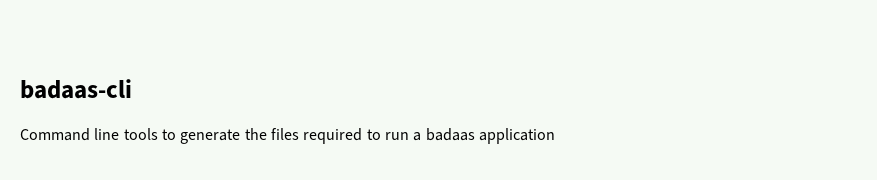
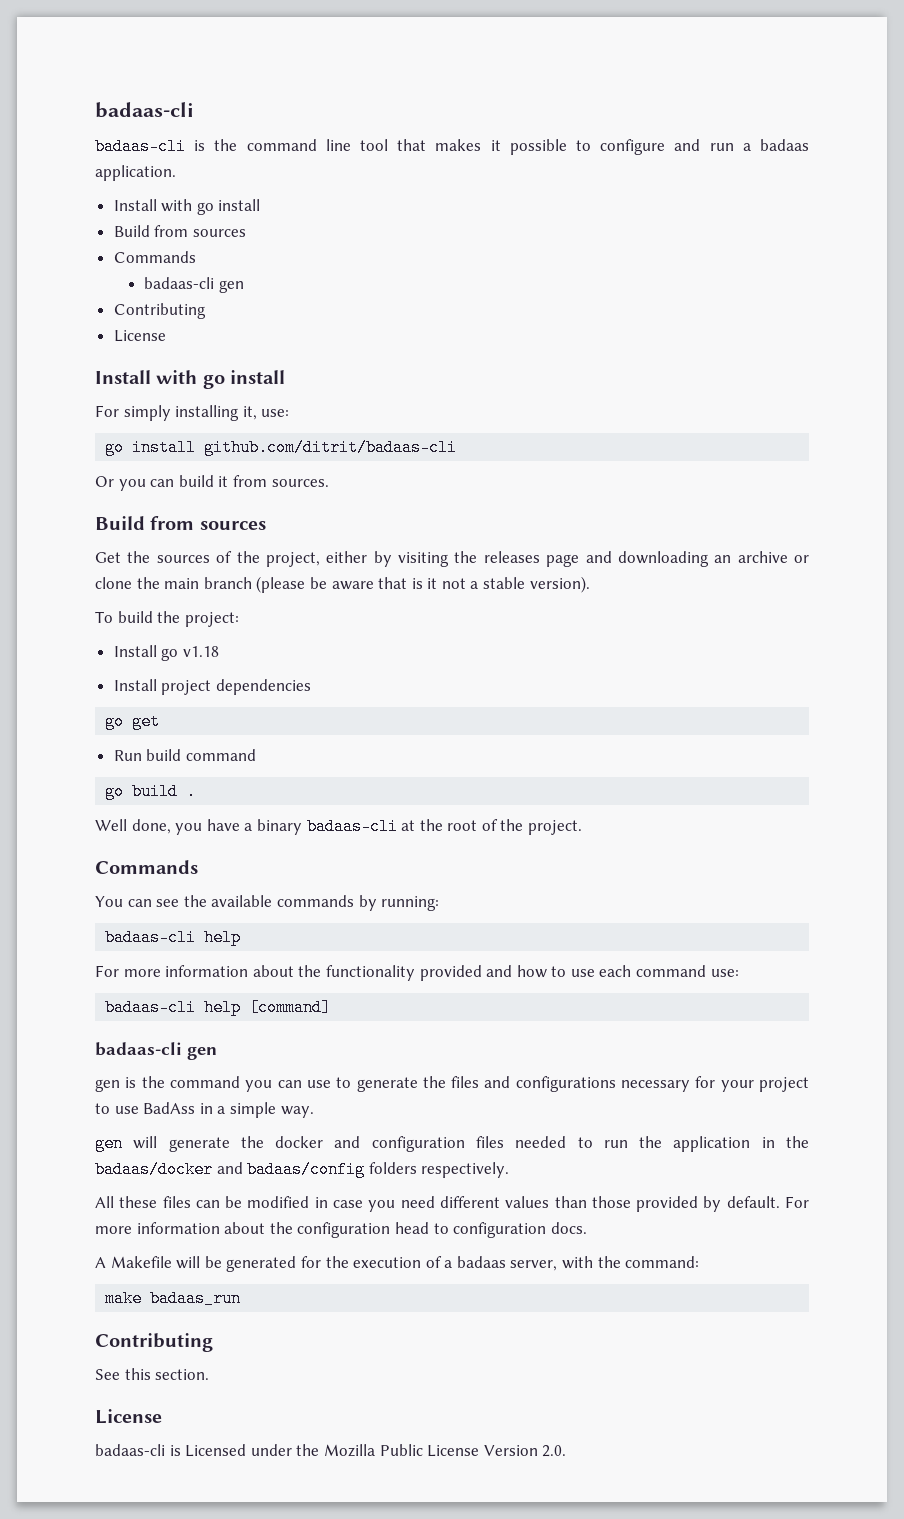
[20,128,555,144] Command line tools to generate the files required to run a badaas application -> [95,138,810,155] [95,165,176,181] [113,199,261,215] [113,225,246,237] [113,251,196,263] [144,277,245,293] [113,303,206,319] [113,330,166,342] [95,370,286,389] [95,405,290,421] [105,439,458,456] [95,475,329,491] [95,516,266,530] [95,551,809,567] [95,576,590,593] [95,611,239,627] [113,645,219,661] [113,679,311,695] [105,713,161,730] [113,749,256,761] [105,783,197,800] [95,818,583,835] [95,860,198,874] [95,895,440,911] [105,929,242,946] [95,965,739,981] [105,999,332,1016] [95,1042,217,1060] [95,1076,809,1092] [95,1102,314,1118] [95,1135,810,1152] [95,1161,510,1178] [95,1196,809,1212] [95,1222,587,1238] [95,1256,700,1272] [105,1290,242,1307] [95,1333,213,1352] [95,1368,210,1380] [95,1409,162,1424] [95,1444,567,1457] badaas-cli is the command line tool that makes it possible to configure and run a badaas application. // Install with go install // Build from sources // Commands // badaas-cli gen // Contributing // License // Install with go install // For simply installing it, use: // go install github.com/ditrit/badaas-cli // Or you can build it from sources. // Build from sources // Get the sources of the project, either by visiting the releases page and downloading an archive or clone the main branch (please be aware that is it not a stable version). // To build the project: // Install go v1.18 // Install project dependencies // go get // Run build command // go build . // Well done, you have a binary badaas-cli at the root of the project. // Commands // You can see the available commands by running: // badaas-cli help // For more information about the functionality provided and how to use each command use: // badaas-cli help [command] // badaas-cli gen // gen is the command you can use to generate the files and configurations necessary for your project to use BadAss in a simple way. // gen will generate the docker and configuration files needed to run the application in the badaas/docker and badaas/config folders respectively. // All these files can be modified in case you need different values than those provided by default. For more information about the configuration head to configuration docs. // A Makefile will be generated for the execution of a badaas server, with the command: // make badaas_run // Contributing // See this section. // License // badaas-cli is Licensed under the Mozilla Public License Version 2.0.

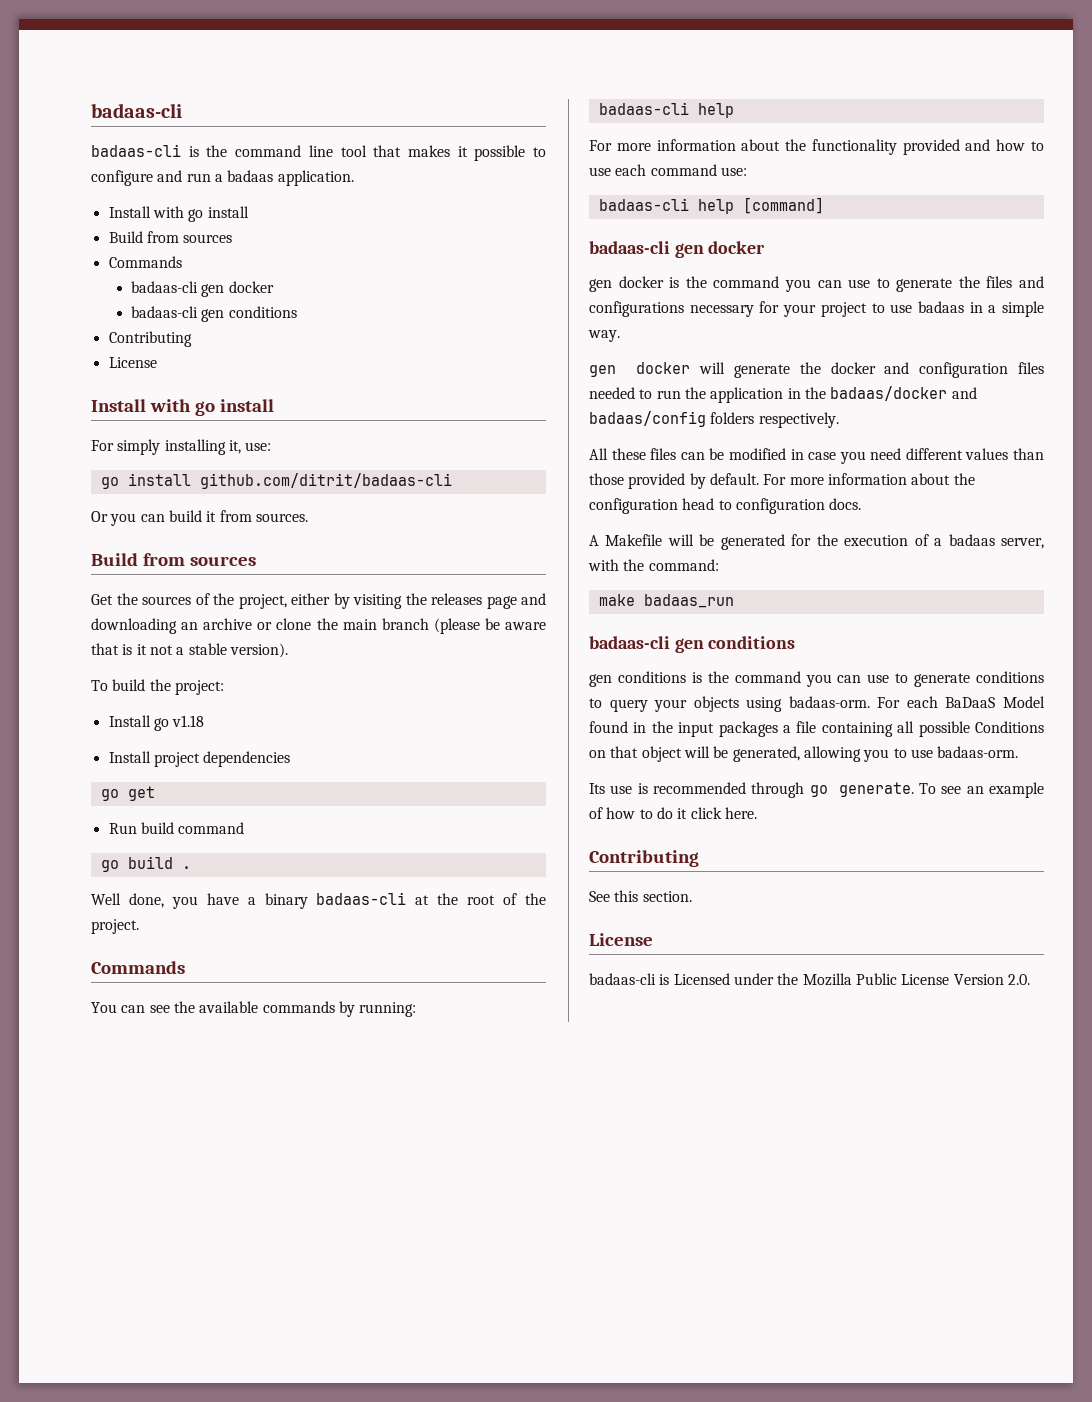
(245, 286) none -> [228,281,274,293] [131,306,297,322] docker // badaas-cli gen conditions
[95,1079,120,1092] // gen -> [708,241,766,254] [589,276,664,292] docker // gen docker
[143,1102,196,1114] BadAss -> [917,301,964,313] badaas
(123, 1143) none -> [636,362,691,374] docker
(242, 1298) none -> [589,636,796,653] [589,671,1044,687] [589,696,1045,712] [589,721,1044,737] [589,746,1019,762] [589,782,1044,798] [589,807,757,819] // badaas-cli gen conditions // gen conditions is the command you can use to generate conditions to query your objects using badaas-orm. For each BaDaaS Model found in the input packages a file containing all possible Conditions on that object will be generated, allowing you to use badaas-orm. // Its use is recommended through go generate. To see an example of how to do it click here.

